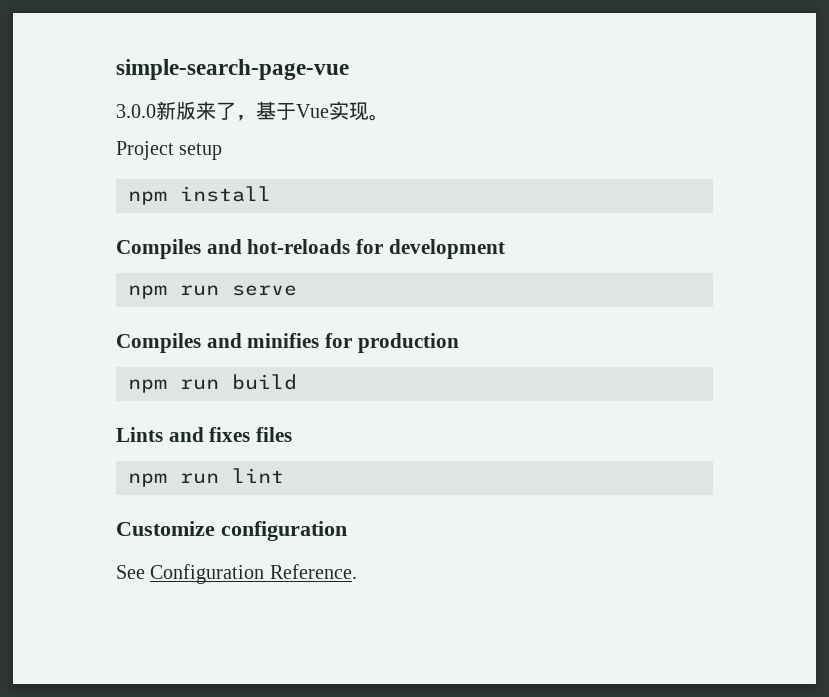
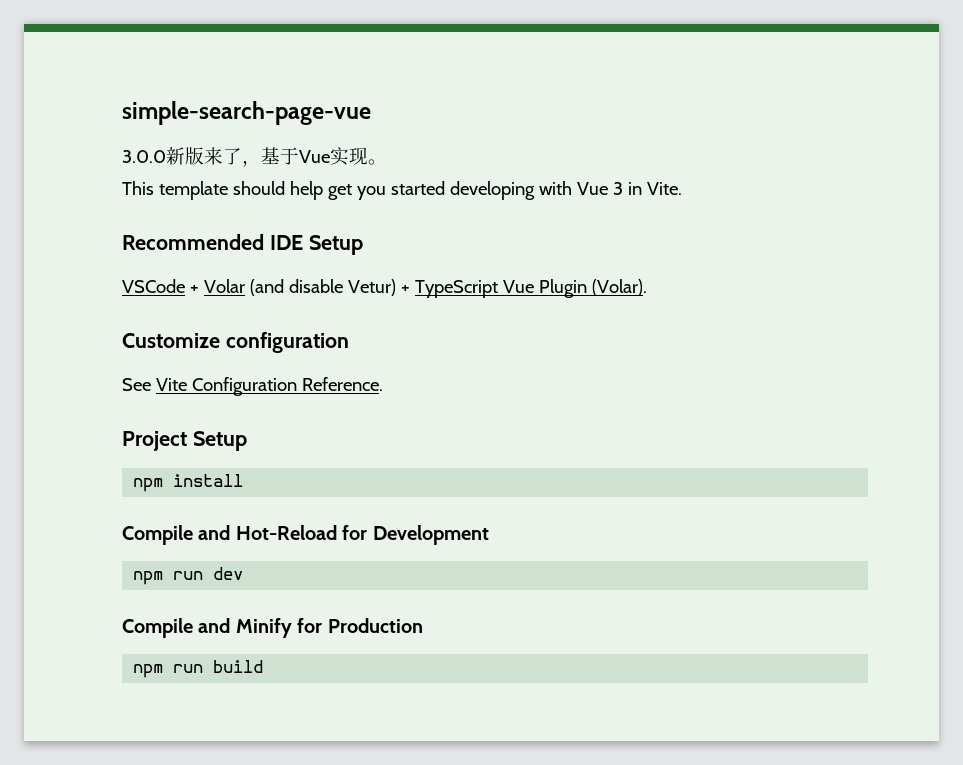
[116,141,223,160] [128,186,271,205] [116,239,505,259] [128,285,297,299] [116,333,459,353] [128,374,297,393] [116,427,293,442] [128,468,284,487] Project setup // npm install // Compiles and hot-reloads for development // npm run serve // Compiles and minifies for production // npm run build // Lints and fixes files // npm run lint -> [122,181,682,200] [122,234,363,255] [122,279,647,298] This template should help get you started developing with Vue 3 in Vite. // Recommended IDE Setup // VSCode + Volar (and disable Vetur) + TypeScript Vue Plugin (Volar).
(145, 572) none -> [155,378,187,391] Vite
(357, 571) none -> [122,431,247,451] [133,474,244,492] [122,525,489,545] [133,567,244,585] [122,618,423,638] [133,660,264,678] // Project Setup // npm install // Compile and Hot-Reload for Development // npm run dev // Compile and Minify for Production // npm run build

